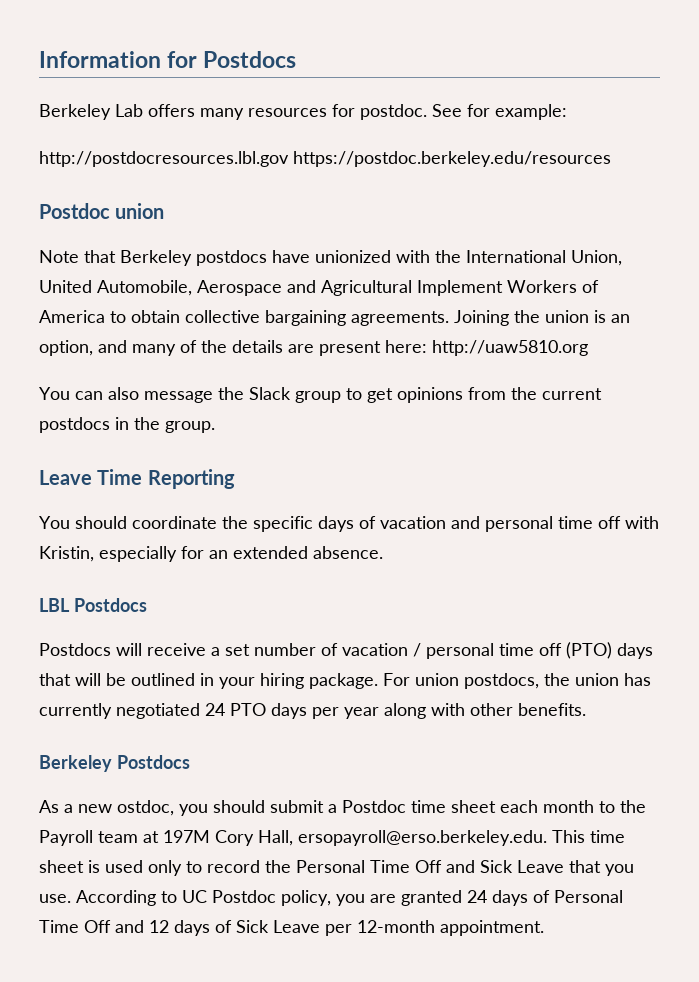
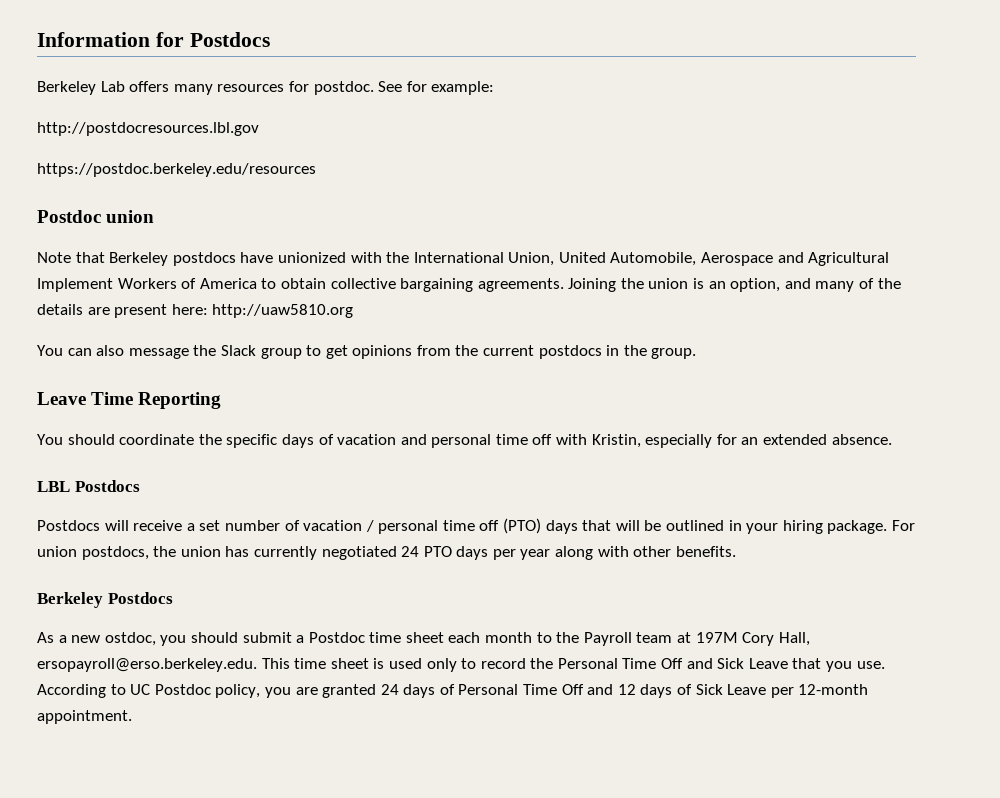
(289, 159) none -> (259, 129) //

